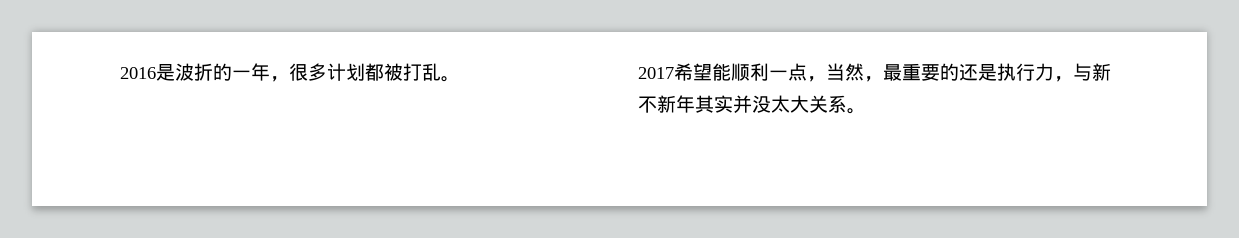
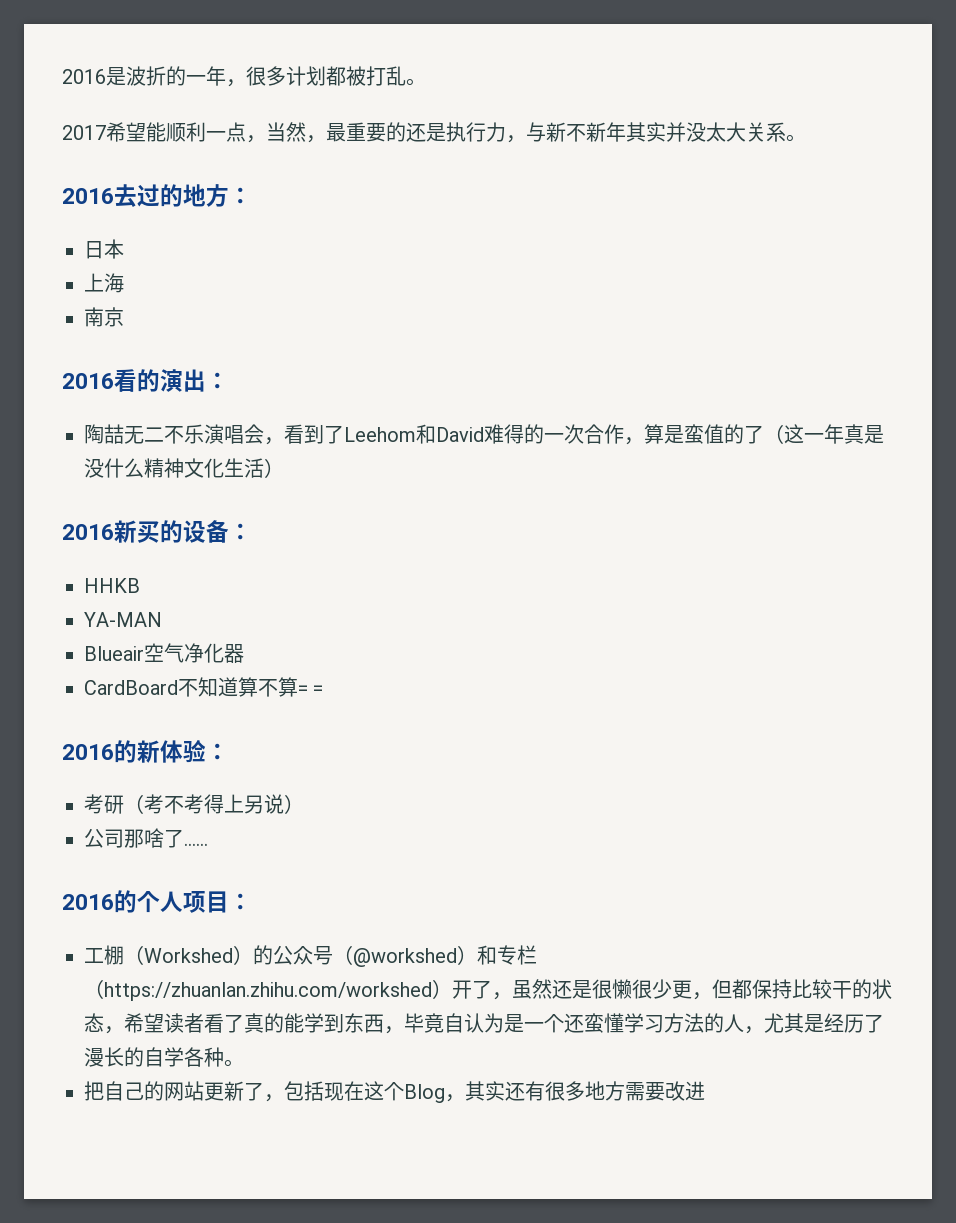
(866, 111) none -> [62,184,252,207] [84,239,124,259] [84,273,124,293] [84,307,124,327] [62,369,229,392] [84,424,884,445] [84,458,284,478] [62,520,252,543] [84,578,140,593] [84,612,162,627] [84,643,244,663] [84,677,324,697] [62,739,229,763] [84,794,304,814] [84,828,208,848] [62,890,252,913] [84,945,537,967] [84,979,892,1001] [84,1013,884,1034] [84,1047,244,1067] [84,1081,705,1103] // 2016去过的地方： // 日本 // 上海 // 南京 // 2016看的演出： // 陶喆无二不乐演唱会，看到了Leehom和David难得的一次合作，算是蛮值的了（这一年真是没什么精神文化生活） // 2016新买的设备： // HHKB // YA-MAN // Blueair空气净化器 // CardBoard不知道算不算= = // 2016的新体验： // 考研（考不考得上另说） // 公司那啥了…… // 2016的个人项目： // 工棚（Workshed）的公众号（@workshed）和专栏（https://zhuanlan.zhihu.com/workshed）开了，虽然还是很懒很少更，但都保持比较干的状态，希望读者看了真的能学到东西，毕竟自认为是一个还蛮懂学习方法的人，尤其是经历了漫长的自学各种。 // 把自己的网站更新了，包括现在这个Blog，其实还有很多地方需要改进

